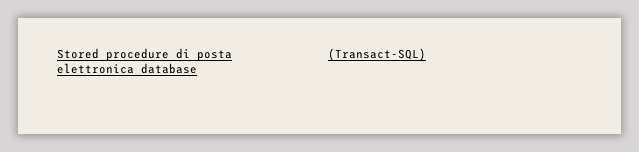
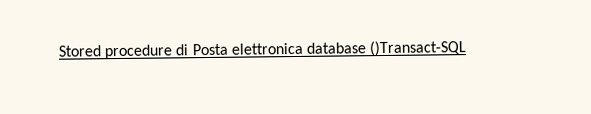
[197,50,232,61] posta -> [191,43,228,56] Posta
[328,48,426,61] (Transact-SQL) -> [369,40,467,57] ()Transact-SQL

